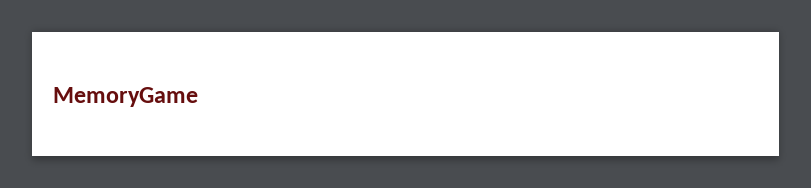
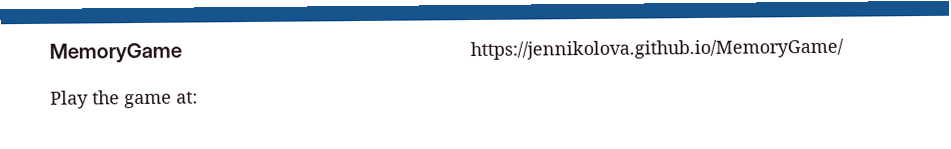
(198, 97) none -> [50,90,198,109] [470,38,844,61] // Play the game at: https://jennikolova.github.io/MemoryGame/

